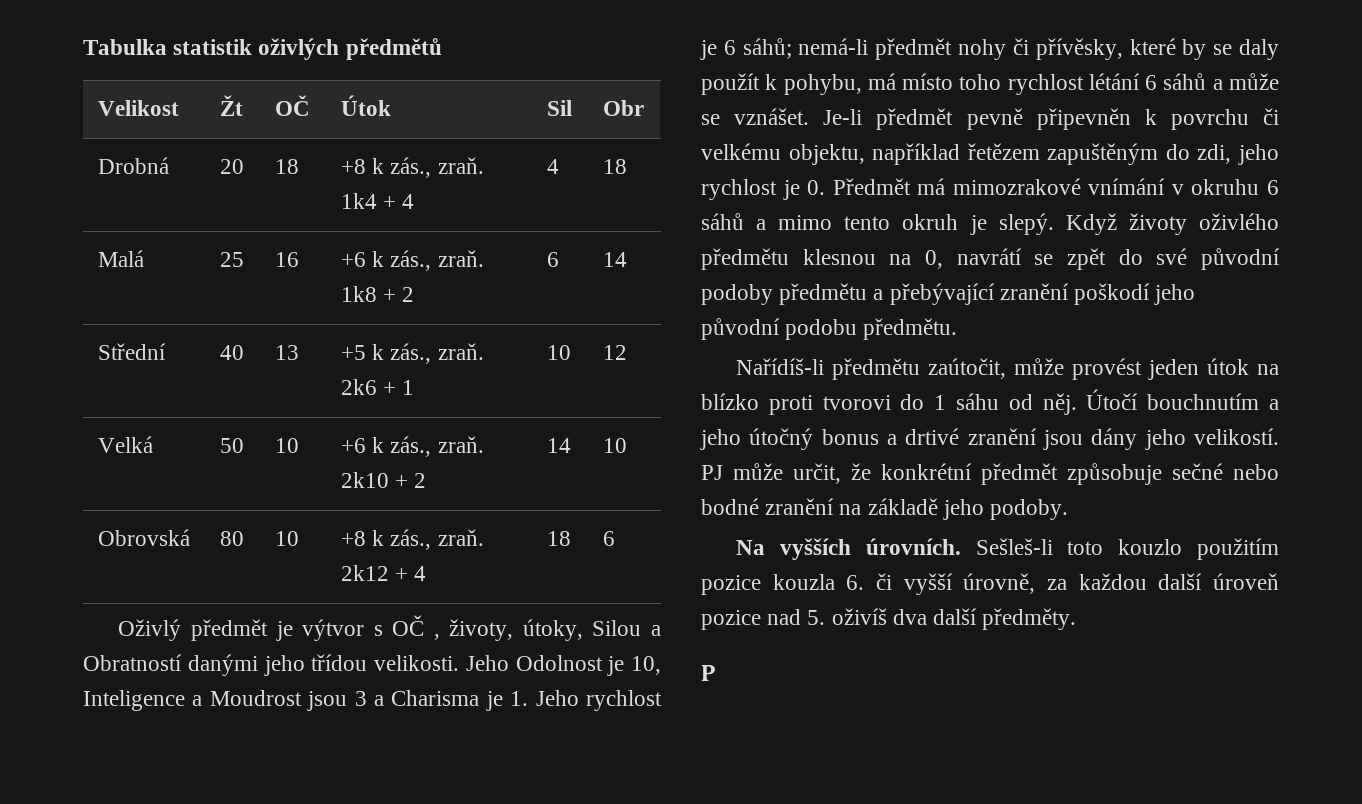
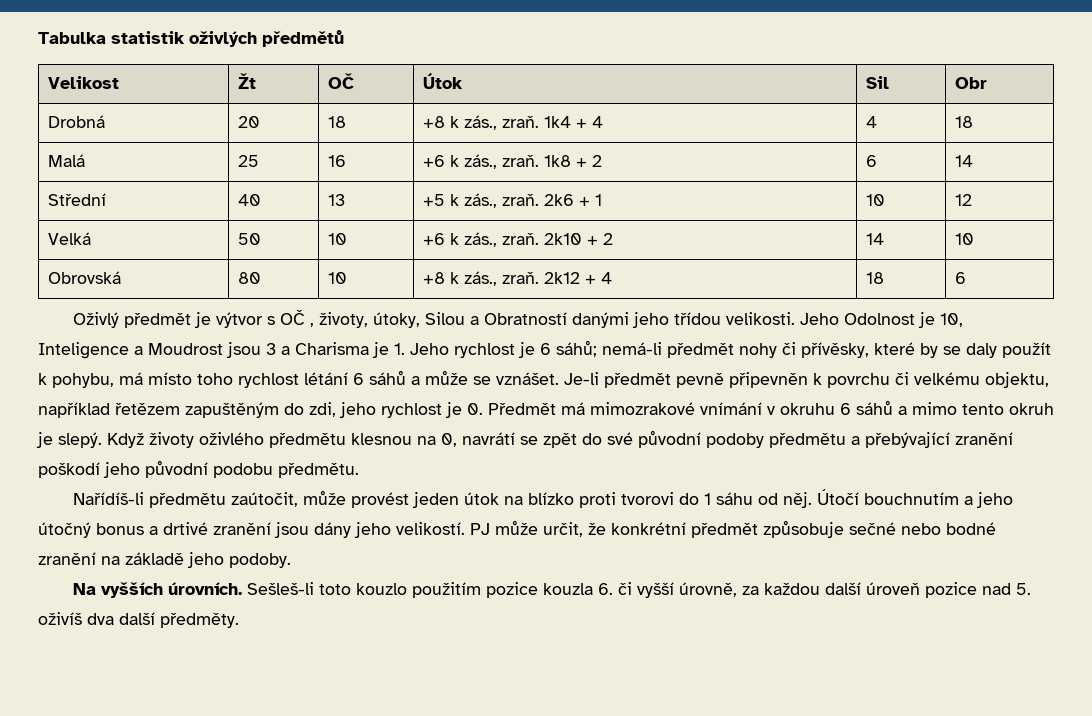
[701,665,715,681] // P -> (239, 620) none

